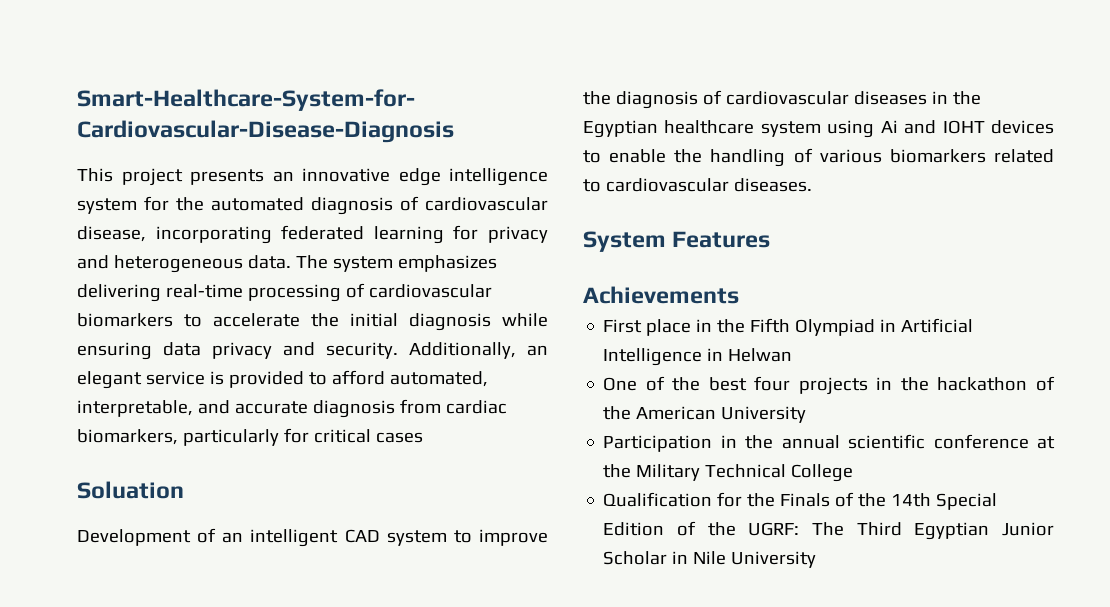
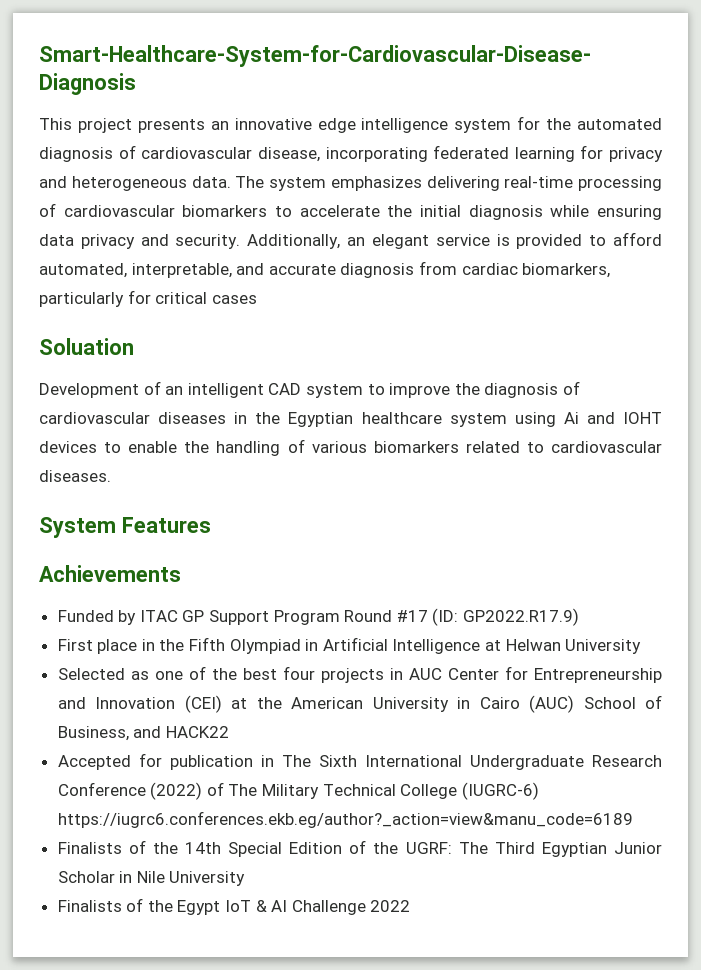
(739, 295) none -> [57,608,580,626] // Funded by ITAC GP Support Program Round #17 (ID: GP2022.R17.9)
[707,348,724,361] in -> [485,640,502,651] at
[603,377,638,391] // One -> [565,639,642,654] [57,668,183,680] University // Selected as one
[900,376,1055,391] [603,406,807,423] [603,434,1055,452] [603,464,632,478] the hackathon of the American University // Participation in the annual scientific conference at the -> [408,666,662,683] [57,695,662,713] [57,726,229,741] [57,753,662,770] [57,782,258,800] AUC Center for Entrepreneurship and Innovation (CEI) at the American University in Cairo (AUC) School of Business, and HACK22 // Accepted for publication in The Sixth International Undergraduate Research Conference (2022) of The
[603,492,831,507] // Qualification for the Finals -> [461,782,539,800] [57,811,633,828] [57,842,122,854] (IUGRC-6) https://iugrc6.conferences.ekb.eg/author?_action=view&manu_code=6189 // Finalists
(817, 559) none -> [57,898,411,915] // Finalists of the Egypt IoT & AI Challenge 2022

